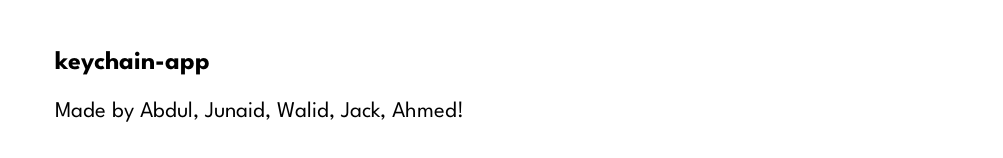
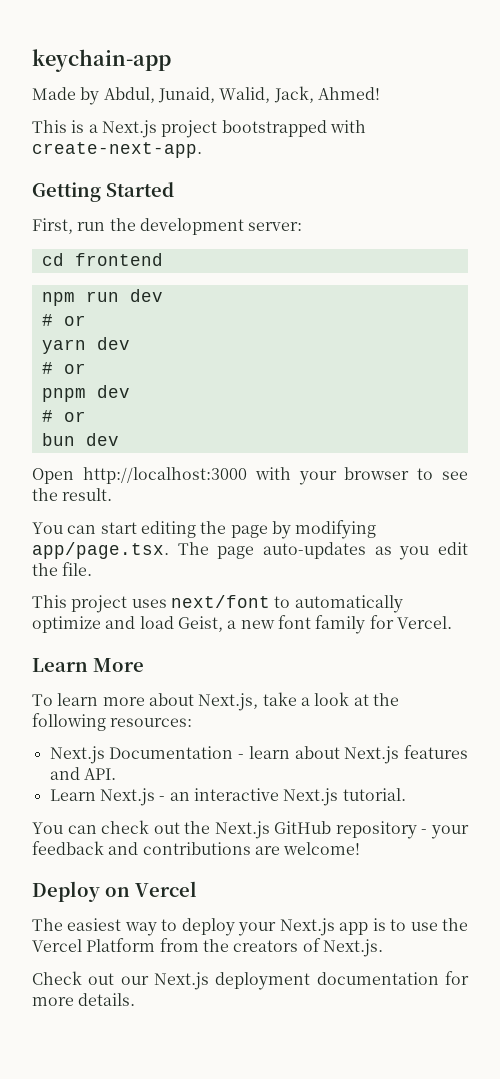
(465, 109) none -> [32,120,366,138] [32,142,202,158] [32,182,174,202] [32,218,303,235] [41,253,163,266] [41,289,163,306] [41,314,86,326] [41,337,130,354] [41,362,86,374] [41,385,130,402] [41,410,86,422] [41,433,119,446] [32,467,468,485] [32,488,113,501] [32,520,377,539] [32,542,469,560] [32,562,93,576] [32,595,403,613] [32,615,452,634] [32,658,144,672] [32,692,399,711] [32,713,193,731] [49,745,469,764] [49,767,116,780] [49,788,406,806] [32,820,469,839] [32,841,361,855] [32,881,197,902] [32,918,468,936] [32,938,383,957] [32,971,469,990] [32,993,136,1006] // This is a Next.js project bootstrapped with create-next-app. // Getting Started // First, run the development server: // cd frontend // npm run dev // # or // yarn dev // # or // pnpm dev // # or // bun dev // Open http://localhost:3000 with your browser to see the result. // You can start editing the page by modifying app/page.tsx. The page auto-updates as you edit the file. // This project uses next/font to automatically optimize and load Geist, a new font family for Vercel. // Learn More // To learn more about Next.js, take a look at the following resources: // Next.js Documentation - learn about Next.js features and API. // Learn Next.js - an interactive Next.js tutorial. // You can check out the Next.js GitHub repository - your feedback and contributions are welcome! // Deploy on Vercel // The easiest way to deploy your Next.js app is to use the Vercel Platform from the creators of Next.js. // Check out our Next.js deployment documentation for more details.

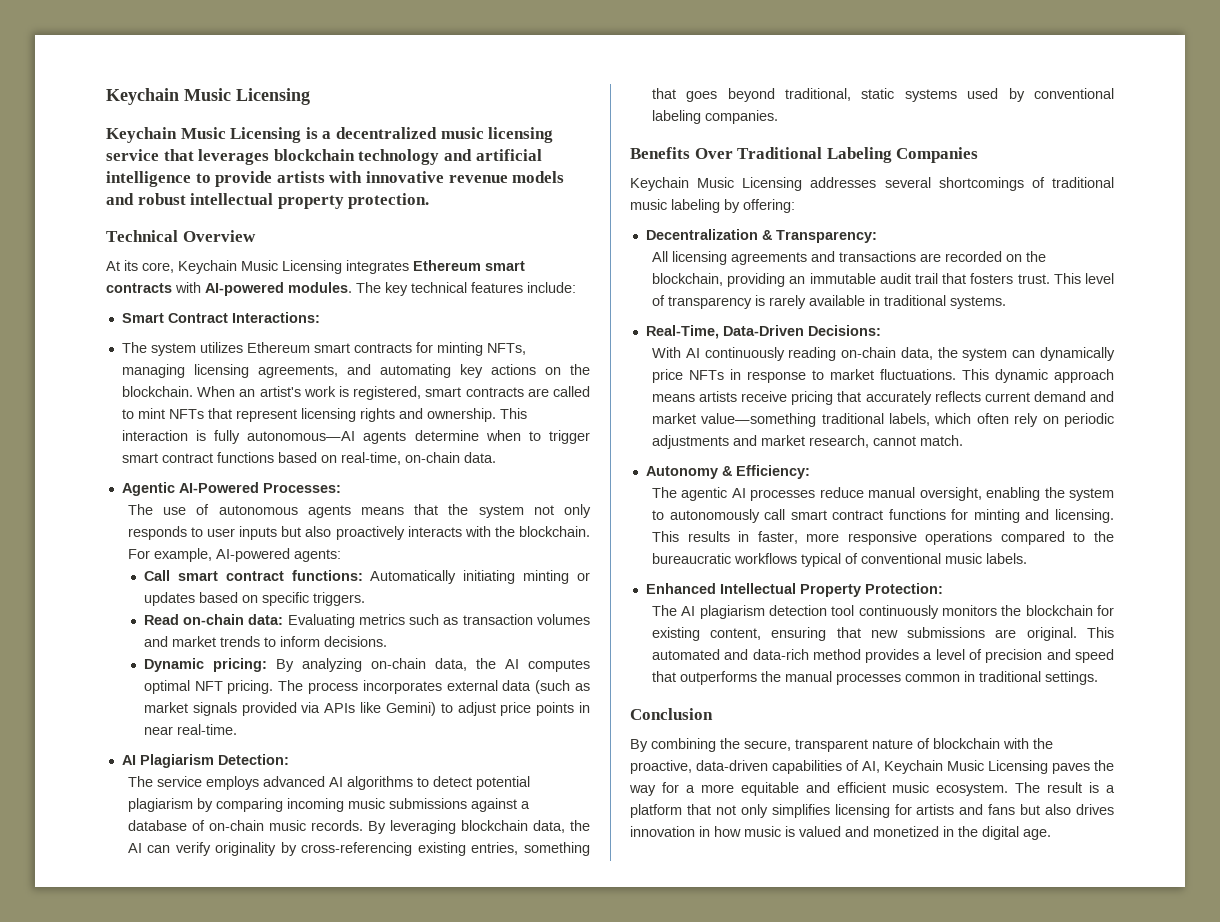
[32,49,171,72] [32,86,380,105] [32,120,366,138] [32,142,202,158] [32,182,174,202] [32,218,303,235] [41,253,163,266] [41,289,163,306] [41,314,86,326] [41,337,130,354] [41,362,86,374] [41,385,130,402] [41,410,86,422] [41,433,119,446] [32,467,468,485] [32,488,113,501] [32,520,377,539] [32,542,469,560] [32,562,93,576] [32,595,403,613] [32,615,452,634] [32,658,144,672] [32,692,399,711] [32,713,193,731] [49,745,469,764] [49,767,116,780] [49,788,406,806] [32,820,469,839] [32,841,361,855] [32,881,197,902] [32,918,468,936] [32,938,383,957] [32,971,469,990] [32,993,136,1006] keychain-app // Made by Abdul, Junaid, Walid, Jack, Ahmed! // This is a Next.js project bootstrapped with create-next-app. // Getting Started // First, run the development server: // cd frontend // npm run dev // # or // yarn dev // # or // pnpm dev // # or // bun dev // Open http://localhost:3000 with your browser to see the result. // You can start editing the page by modifying app/page.tsx. The page auto-updates as you edit the file. // This project uses next/font to automatically optimize and load Geist, a new font family for Vercel. // Learn More // To learn more about Next.js, take a look at the following resources: // Next.js Documentation - learn about Next.js features and API. // Learn Next.js - an interactive Next.js tutorial. // You can check out the Next.js GitHub repository - your feedback and contributions are welcome! // Deploy on Vercel // The easiest way to deploy your Next.js app is to use the Vercel Platform from the creators of Next.js. // Check out our Next.js deployment documentation for more details. -> [106,88,310,105] [106,127,554,143] [106,149,542,165] [106,171,565,187] [106,193,430,209] [106,230,256,242] [106,260,525,274] [106,282,576,296] [121,312,320,323] [121,342,526,356] [121,364,591,378] [121,386,590,400] [121,408,527,422] [121,430,591,444] [121,452,496,465] [121,482,341,496] [127,504,592,518] [127,526,590,540] [127,548,341,562] [143,570,590,584] [143,592,365,606] [143,614,590,628] [143,636,387,647] [143,658,590,672] [143,680,590,694] [143,702,590,716] [143,724,237,735] [121,754,289,768] [127,776,530,790] [127,798,530,812] [127,820,590,834] [127,842,590,856] [651,88,1114,102] [651,110,778,124] [630,147,979,163] [630,177,1114,191] [630,199,795,213] [645,229,877,243] [651,251,1046,265] [651,273,1114,287] [651,295,1006,309] [645,325,881,339] [651,347,1115,361] [651,369,1114,383] [651,391,1114,405] [651,413,1114,427] [651,435,963,449] [645,465,810,479] [651,487,1114,501] [651,509,1114,523] [651,531,1114,545] [651,553,1027,567] [645,583,943,597] [651,605,1114,619] [651,627,1114,641] [651,649,1114,663] [651,671,1098,685] [630,708,713,720] [630,738,1053,752] [630,760,1114,774] [629,782,1115,796] [630,804,1114,818] [630,826,1051,840] Keychain Music Licensing // Keychain Music Licensing is a decentralized music licensing service that leverages blockchain technology and artificial intelligence to provide artists with innovative revenue models and robust intellectual property protection. // Technical Overview // At its core, Keychain Music Licensing integrates Ethereum smart contracts with AI-powered modules. The key technical features include: // Smart Contract Interactions: // The system utilizes Ethereum smart contracts for minting NFTs, managing licensing agreements, and automating key actions on the blockchain. When an artist's work is registered, smart contracts are called to mint NFTs that represent licensing rights and ownership. This interaction is fully autonomous—AI agents determine when to trigger smart contract functions based on real-time, on-chain data. // Agentic AI-Powered Processes: // The use of autonomous agents means that the system not only responds to user inputs but also proactively interacts with the blockchain. For example, AI-powered agents: // Call smart contract functions: Automatically initiating minting or updates based on specific triggers. // Read on-chain data: Evaluating metrics such as transaction volumes and market trends to inform decisions. // Dynamic pricing: By analyzing on-chain data, the AI computes optimal NFT pricing. The process incorporates external data (such as market signals provided via APIs like Gemini) to adjust price points in near real-time. // AI Plagiarism Detection: // The service employs advanced AI algorithms to detect potential plagiarism by comparing incoming music submissions against a database of on-chain music records. By leveraging blockchain data, the AI can verify originality by cross-referencing existing entries, something that goes beyond traditional, static systems used by conventional labeling companies. // Benefits Over Traditional Labeling Companies // Keychain Music Licensing addresses several shortcomings of traditional music labeling by offering: // Decentralization & Transparency: // All licensing agreements and transactions are recorded on the blockchain, providing an immutable audit trail that fosters trust. This level of transparency is rarely available in traditional systems. // Real-Time, Data-Driven Decisions: // With AI continuously reading on-chain data, the system can dynamically price NFTs in response to market fluctuations. This dynamic approach means artists receive pricing that accurately reflects current demand and market value—something traditional labels, which often rely on periodic adjustments and market research, cannot match. // Autonomy & Efficiency: // The agentic AI processes reduce manual oversight, enabling the system to autonomously call smart contract functions for minting and licensing. This results in faster, more responsive operations compared to the bureaucratic workflows typical of conventional music labels. // Enhanced Intellectual Property Protection: // The AI plagiarism detection tool continuously monitors the blockchain for existing content, ensuring that new submissions are original. This automated and data-rich method provides a level of precision and speed that outperforms the manual processes common in traditional settings. // Conclusion // By combining the secure, transparent nature of blockchain with the proactive, data-driven capabilities of AI, Keychain Music Licensing paves the way for a more equitable and efficient music ecosystem. The result is a platform that not only simplifies licensing for artists and fans but also drives innovation in how music is valued and monetized in the digital age.

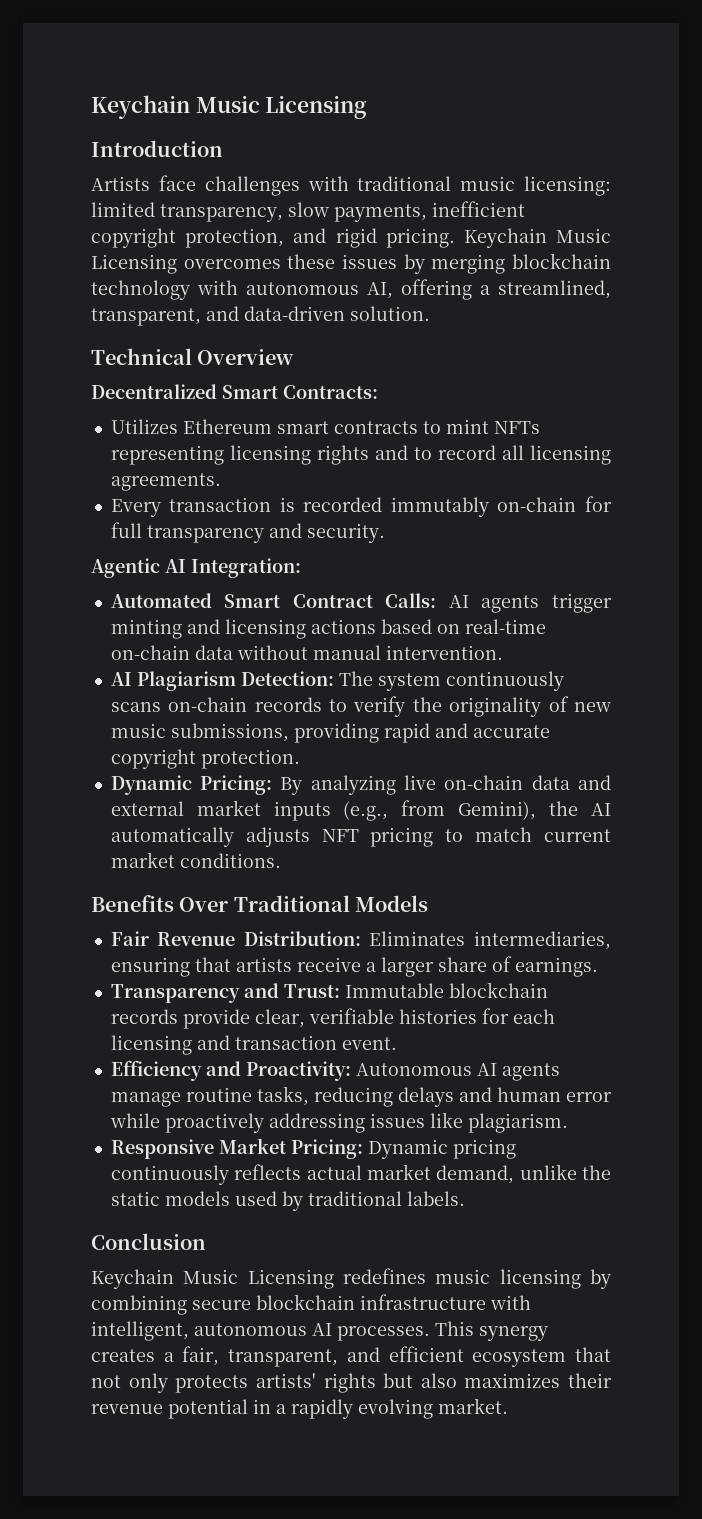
[106,127,554,143] [106,149,542,165] [106,171,565,187] [106,193,430,209] [106,230,256,242] [106,260,525,274] [106,282,576,296] [121,312,320,323] [121,342,526,356] [121,364,591,378] [121,386,590,400] Keychain Music Licensing is a decentralized music licensing service that leverages blockchain technology and artificial intelligence to provide artists with innovative revenue models and robust intellectual property protection. // Technical Overview // At its core, Keychain Music Licensing integrates Ethereum smart contracts with AI-powered modules. The key technical features include: // Smart Contract Interactions: // The system utilizes Ethereum smart contracts for minting NFTs, managing licensing agreements, and automating key actions on the blockchain. When an artist's work is registered, smart contracts are called -> [91,140,223,157] [91,175,611,196] [91,201,525,222] [91,228,611,248] [91,253,611,274] [91,279,611,300] [91,306,430,326] [91,348,295,365] [91,384,378,399] [110,419,418,434] Introduction // Artists face challenges with traditional music licensing: limited transparency, slow payments, inefficient copyright protection, and rigid pricing. Keychain Music Licensing overcomes these issues by merging blockchain technology with autonomous AI, offering a streamlined, transparent, and data-driven solution. // Technical Overview // Decentralized Smart Contracts: // Utilizes Ethereum smart contracts
[207,408,297,422] that represent -> [110,445,224,465] representing
[426,408,527,422] [121,430,591,444] [121,452,496,465] [121,482,341,496] [127,504,592,518] [127,526,590,540] [127,548,341,562] [143,570,590,584] [143,592,365,606] [143,614,590,628] [143,636,387,647] [143,658,590,672] [143,680,590,694] [143,702,590,716] [143,724,237,735] [121,754,289,768] [127,776,530,790] [127,798,530,812] [127,820,590,834] [127,842,590,856] [651,88,1114,102] [651,110,778,124] [630,147,979,163] [630,177,1114,191] [630,199,795,213] [645,229,877,243] [651,251,1046,265] [651,273,1114,287] [651,295,1006,309] [645,325,881,339] [651,347,1115,361] [651,369,1114,383] [651,391,1114,405] [651,413,1114,427] [651,435,963,449] [645,465,810,479] [651,487,1114,501] [651,509,1114,523] [651,531,1114,545] [651,553,1027,567] [645,583,943,597] [651,605,1114,619] [651,627,1114,641] [651,649,1114,663] [651,671,1098,685] [630,708,713,720] [630,738,1053,752] [630,760,1114,774] [629,782,1115,796] [630,804,1114,818] [630,826,1051,840] ownership. This interaction is fully autonomous—AI agents determine when to trigger smart contract functions based on real-time, on-chain data. // Agentic AI-Powered Processes: // The use of autonomous agents means that the system not only responds to user inputs but also proactively interacts with the blockchain. For example, AI-powered agents: // Call smart contract functions: Automatically initiating minting or updates based on specific triggers. // Read on-chain data: Evaluating metrics such as transaction volumes and market trends to inform decisions. // Dynamic pricing: By analyzing on-chain data, the AI computes optimal NFT pricing. The process incorporates external data (such as market signals provided via APIs like Gemini) to adjust price points in near real-time. // AI Plagiarism Detection: // The service employs advanced AI algorithms to detect potential plagiarism by comparing incoming music submissions against a database of on-chain music records. By leveraging blockchain data, the AI can verify originality by cross-referencing existing entries, something that goes beyond traditional, static systems used by conventional labeling companies. // Benefits Over Traditional Labeling Companies // Keychain Music Licensing addresses several shortcomings of traditional music labeling by offering: // Decentralization & Transparency: // All licensing agreements and transactions are recorded on the blockchain, providing an immutable audit trail that fosters trust. This level of transparency is rarely available in traditional systems. // Real-Time, Data-Driven Decisions: // With AI continuously reading on-chain data, the system can dynamically price NFTs in response to market fluctuations. This dynamic approach means artists receive pricing that accurately reflects current demand and market value—something traditional labels, which often rely on periodic adjustments and market research, cannot match. // Autonomy & Efficiency: // The agentic AI processes reduce manual oversight, enabling the system to autonomously call smart contract functions for minting and licensing. This results in faster, more responsive operations compared to the bureaucratic workflows typical of conventional music labels. // Enhanced Intellectual Property Protection: // The AI plagiarism detection tool continuously monitors the blockchain for existing content, ensuring that new submissions are original. This automated and data-rich method provides a level of precision and speed that outperforms the manual processes common in traditional settings. // Conclusion // By combining the secure, transparent nature of blockchain with the proactive, data-driven capabilities of AI, Keychain Music Licensing paves the way for a more equitable and efficient music ecosystem. The result is a platform that not only simplifies licensing for artists and fans but also drives innovation in how music is valued and monetized in the digital age. -> [413,445,611,465] [110,473,221,491] [110,496,612,517] [110,522,385,543] [91,558,301,578] [110,593,612,613] [110,619,546,639] [110,645,503,660] [110,671,564,691] [110,696,611,717] [110,723,550,743] [110,749,300,769] [110,775,611,795] [110,800,611,821] [110,827,611,847] [110,852,281,868] [91,895,429,912] [110,931,611,950] [110,956,598,977] [110,982,548,1003] [110,1008,555,1029] [110,1035,397,1055] [110,1060,560,1081] [110,1086,612,1107] [109,1112,568,1133] [110,1138,516,1159] [110,1164,611,1185] [110,1191,465,1211] [91,1233,206,1250] [91,1268,611,1289] [91,1294,531,1315] [91,1321,548,1341] [91,1346,611,1367] [91,1373,612,1393] [91,1398,508,1419] to record all licensing agreements. // Every transaction is recorded immutably on-chain for full transparency and security. // Agentic AI Integration: // Automated Smart Contract Calls: AI agents trigger minting and licensing actions based on real-time on-chain data without manual intervention. // AI Plagiarism Detection: The system continuously scans on-chain records to verify the originality of new music submissions, providing rapid and accurate copyright protection. // Dynamic Pricing: By analyzing live on-chain data and external market inputs (e.g., from Gemini), the AI automatically adjusts NFT pricing to match current market conditions. // Benefits Over Traditional Models // Fair Revenue Distribution: Eliminates intermediaries, ensuring that artists receive a larger share of earnings. // Transparency and Trust: Immutable blockchain records provide clear, verifiable histories for each licensing and transaction event. // Efficiency and Proactivity: Autonomous AI agents manage routine tasks, reducing delays and human error while proactively addressing issues like plagiarism. // Responsive Market Pricing: Dynamic pricing continuously reflects actual market demand, unlike the static models used by traditional labels. // Conclusion // Keychain Music Licensing redefines music licensing by combining secure blockchain infrastructure with intelligent, autonomous AI processes. This synergy creates a fair, transparent, and efficient ecosystem that not only protects artists' rights but also maximizes their revenue potential in a rapidly evolving market.

